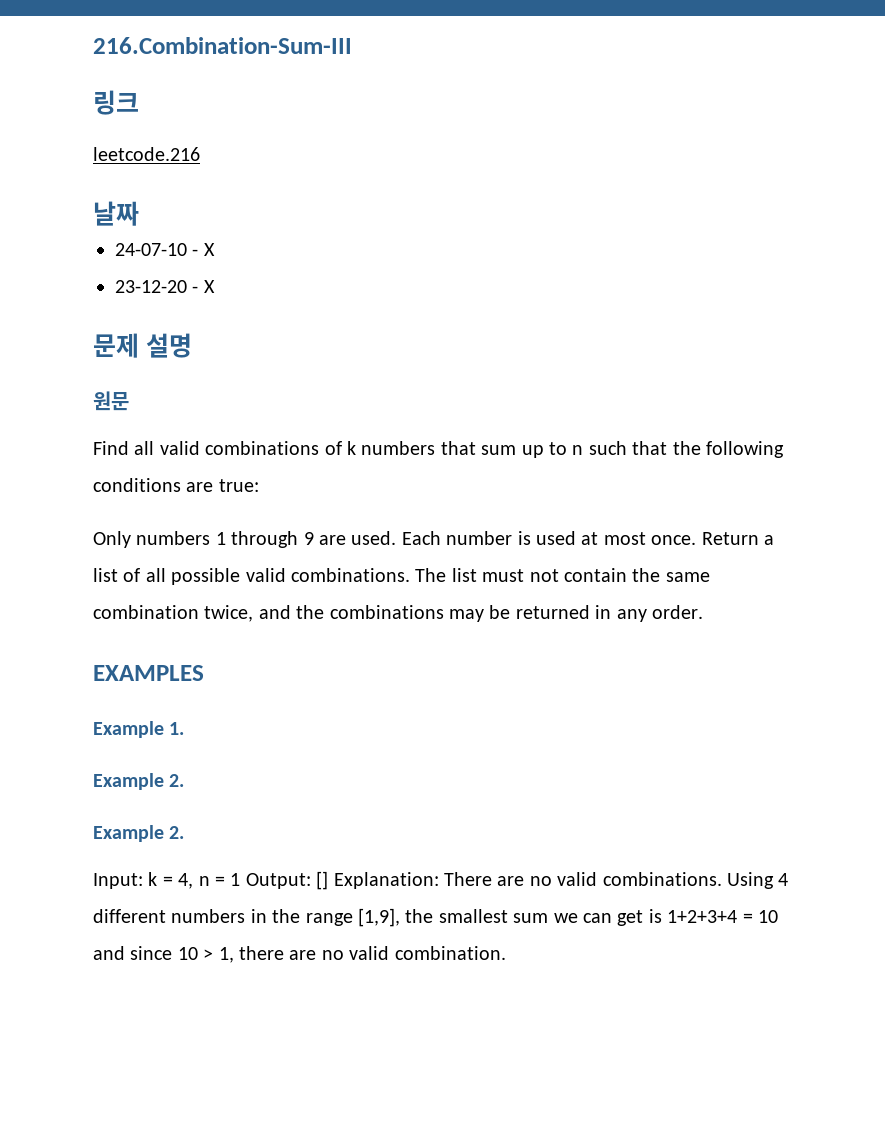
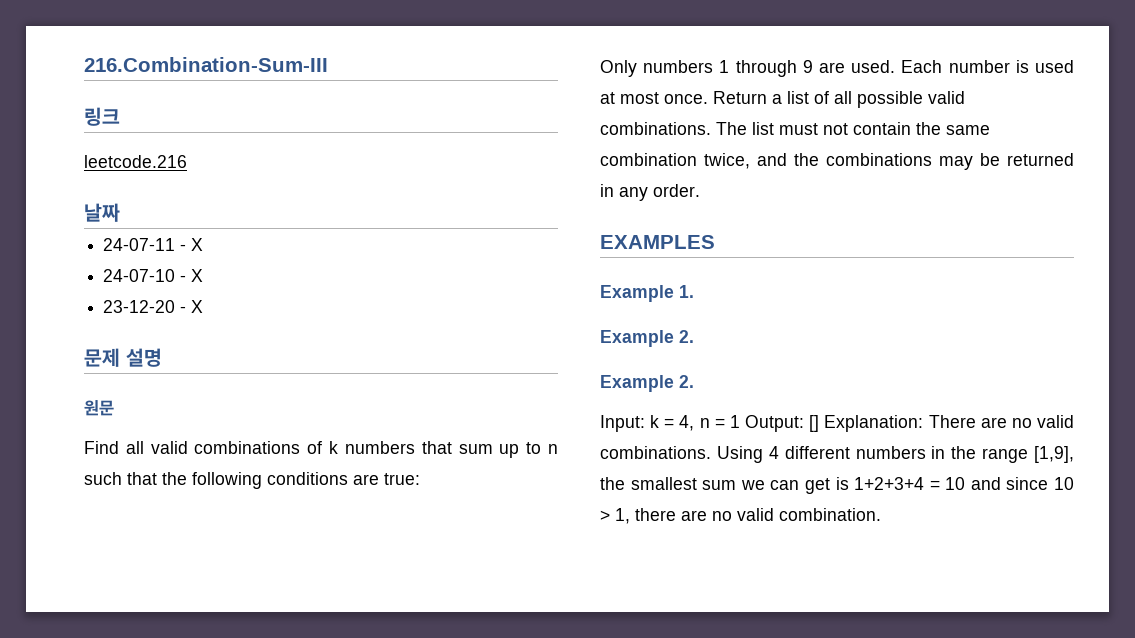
(139, 213) none -> [103,238,204,251] // 24-07-11 - X

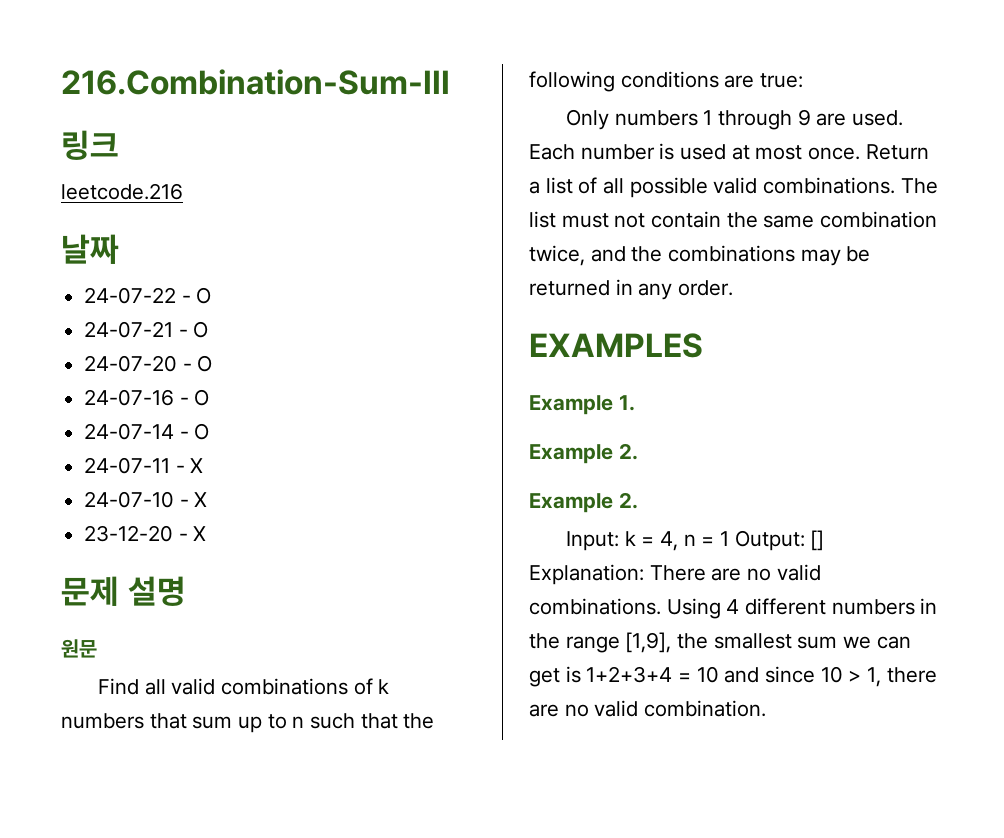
(120, 212) none -> [84,287,212,304] [84,321,209,338] [84,355,213,372] [84,389,210,406] [84,423,210,440] // 24-07-22 - O // 24-07-21 - O // 24-07-20 - O // 24-07-16 - O // 24-07-14 - O

